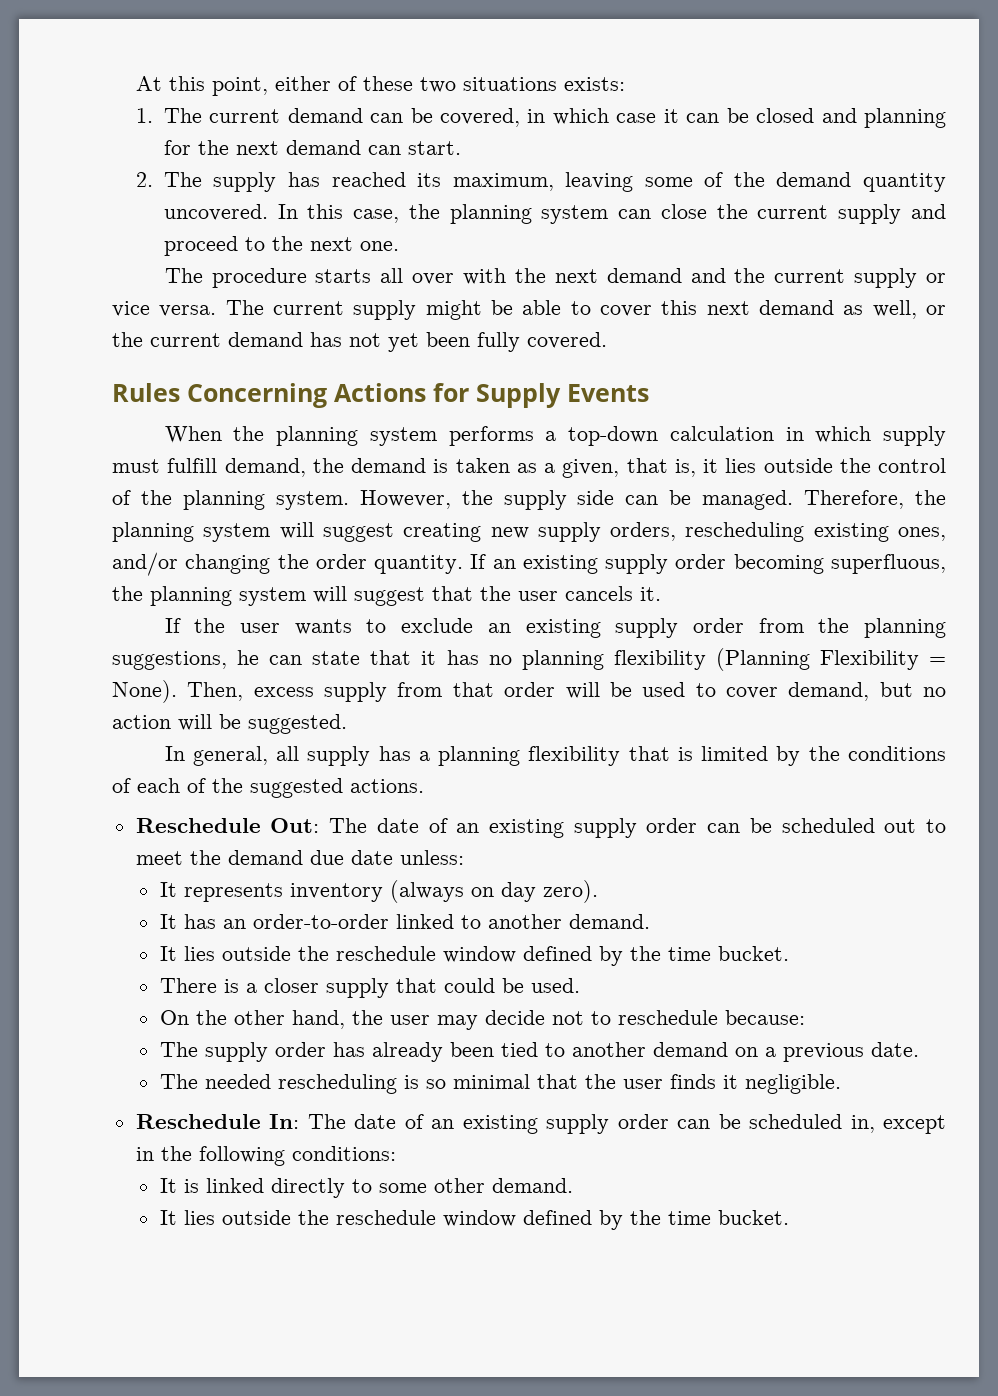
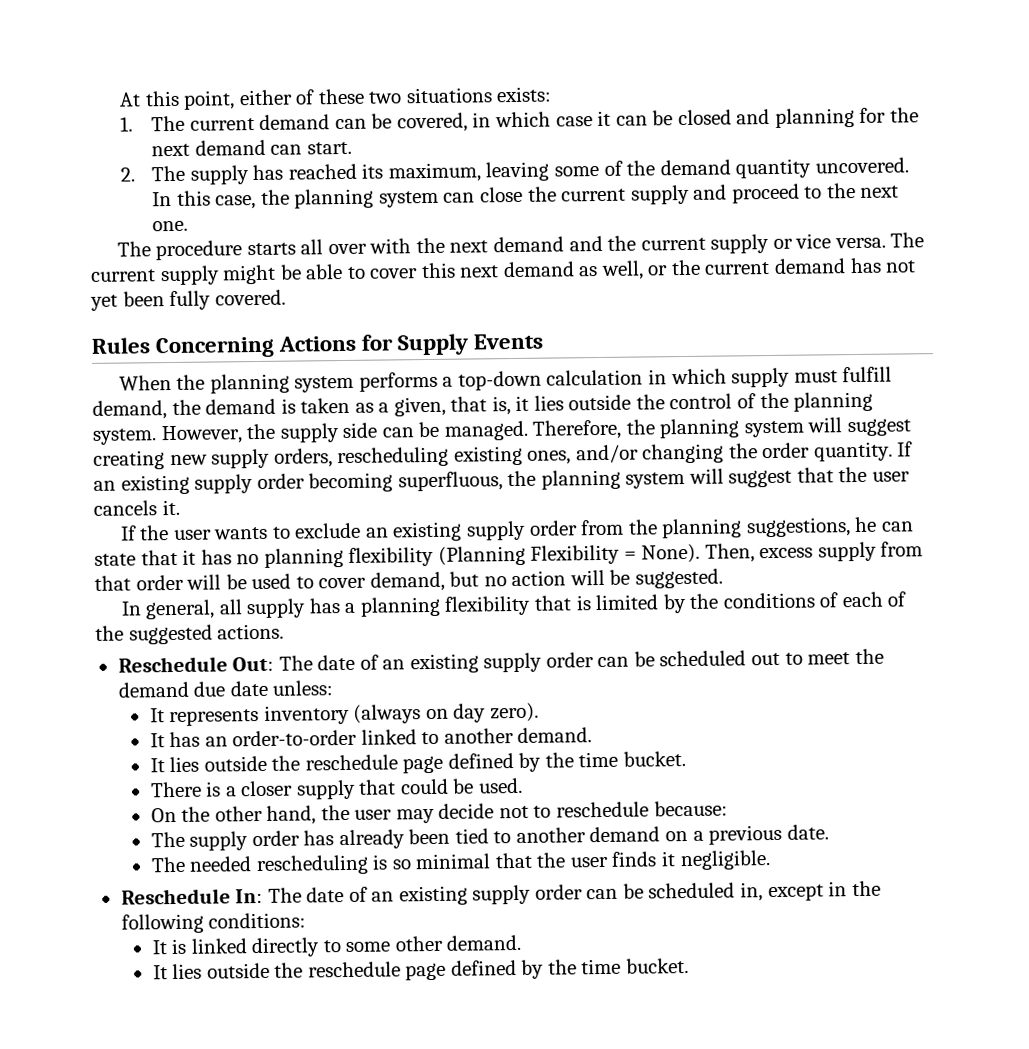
[442,946,516,963] window -> [402,755,444,774] page
[442,1210,516,1227] window -> [405,962,447,981] page

